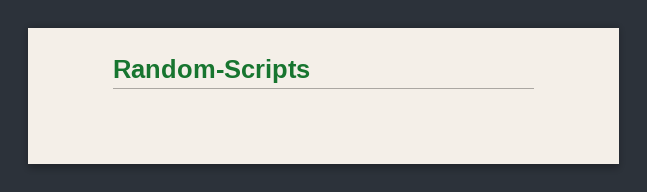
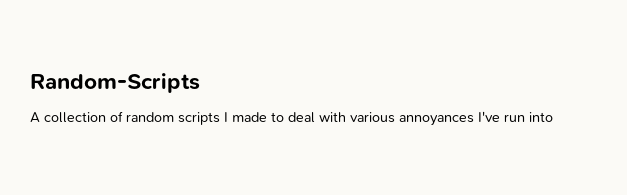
(310, 71) none -> [30,111,553,126] // A collection of random scripts I made to deal with various annoyances I've run into

